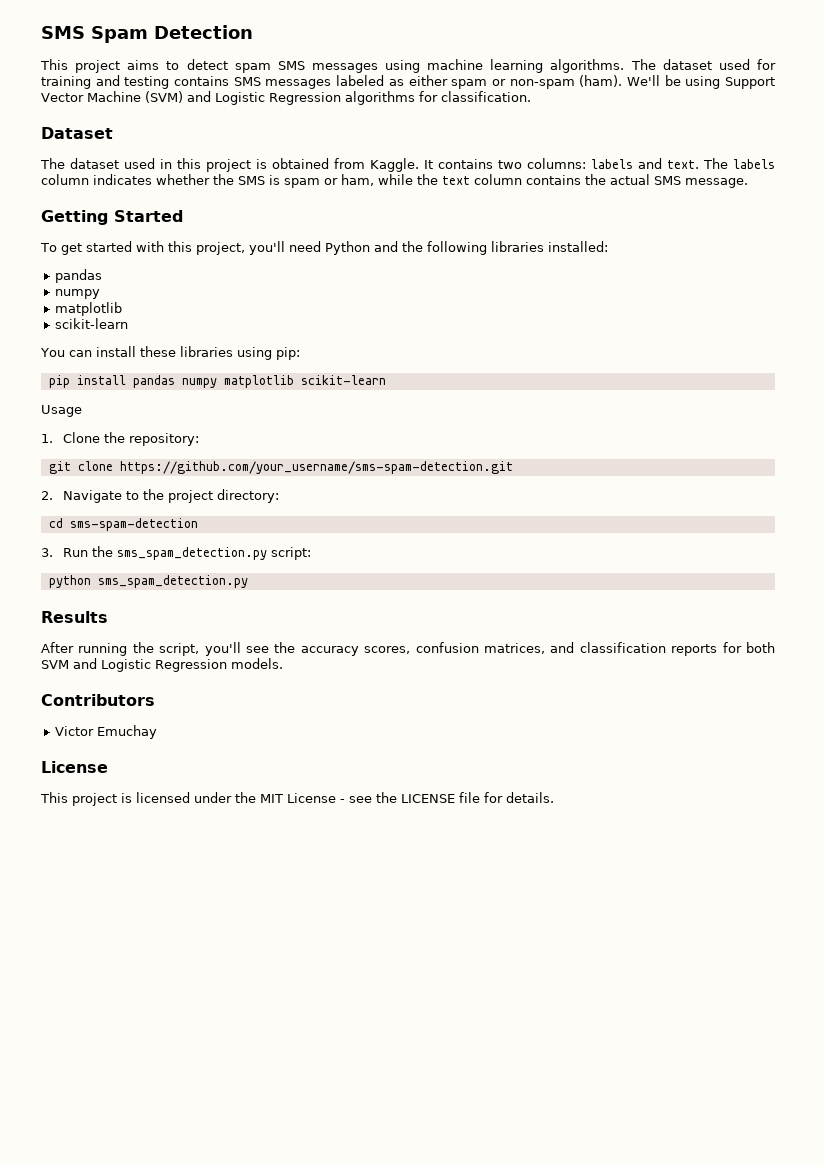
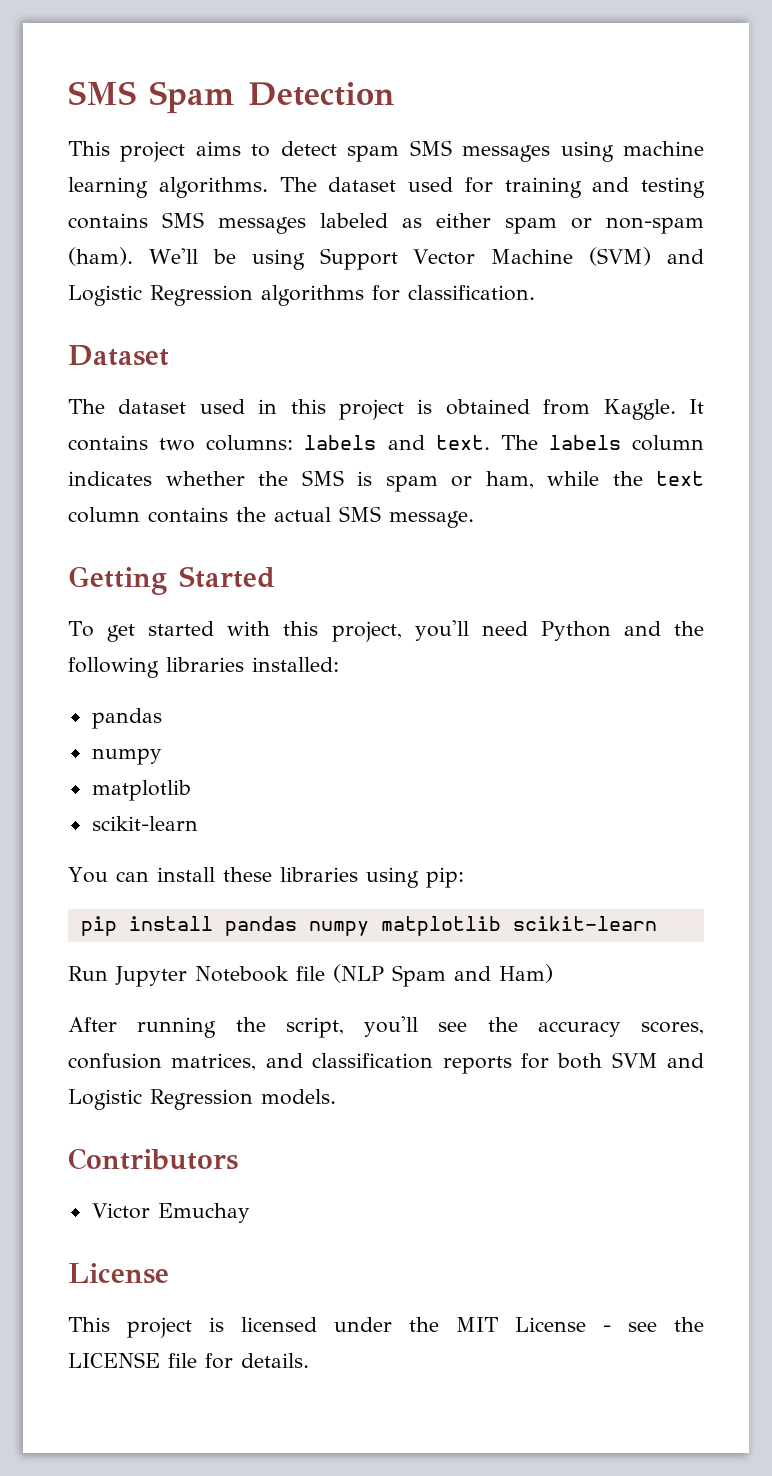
[41,405,82,417] [41,432,199,446] [48,461,513,474] [41,489,279,503] [48,518,198,531] [41,546,311,560] [48,575,248,588] [41,611,108,623] Usage // 1. Clone the repository: // git clone https://github.com/your_username/sms-spam-detection.git // 2. Navigate to the project directory: // cd sms-spam-detection // 3. Run the sms_spam_detection.py script: // python sms_spam_detection.py // Results -> [68,964,553,987] Run Jupyter Notebook file (NLP Spam and Ham)

